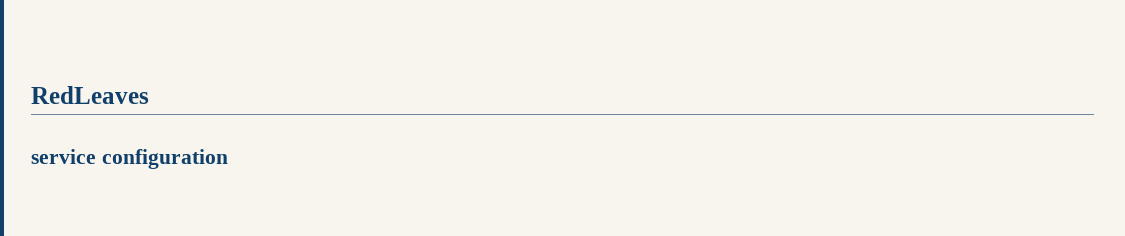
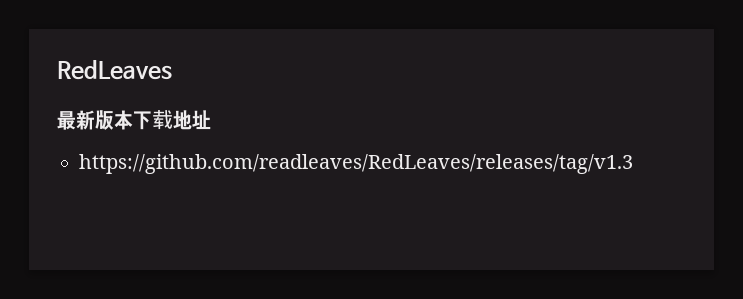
[31,149,228,169] service configuration -> [57,110,211,130] [79,154,633,174] 最新版本下载地址 // https://github.com/readleaves/RedLeaves/releases/tag/v1.3

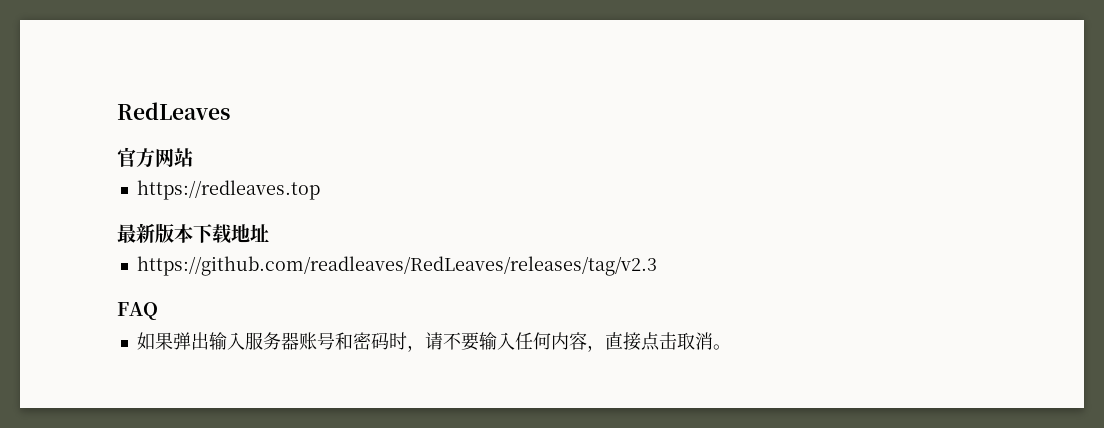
(172, 70) none -> [117,147,193,168] [136,180,320,200] // 官方网站 // https://redleaves.top
[79,154,633,174] https://github.com/readleaves/RedLeaves/releases/tag/v1.3 -> [136,256,657,276] [117,302,158,320] [136,332,731,352] https://github.com/readleaves/RedLeaves/releases/tag/v2.3 // FAQ // 如果弹出输入服务器账号和密码时，请不要输入任何内容，直接点击取消。

